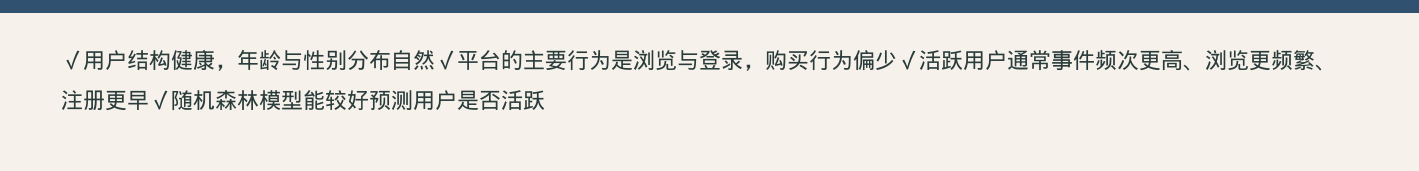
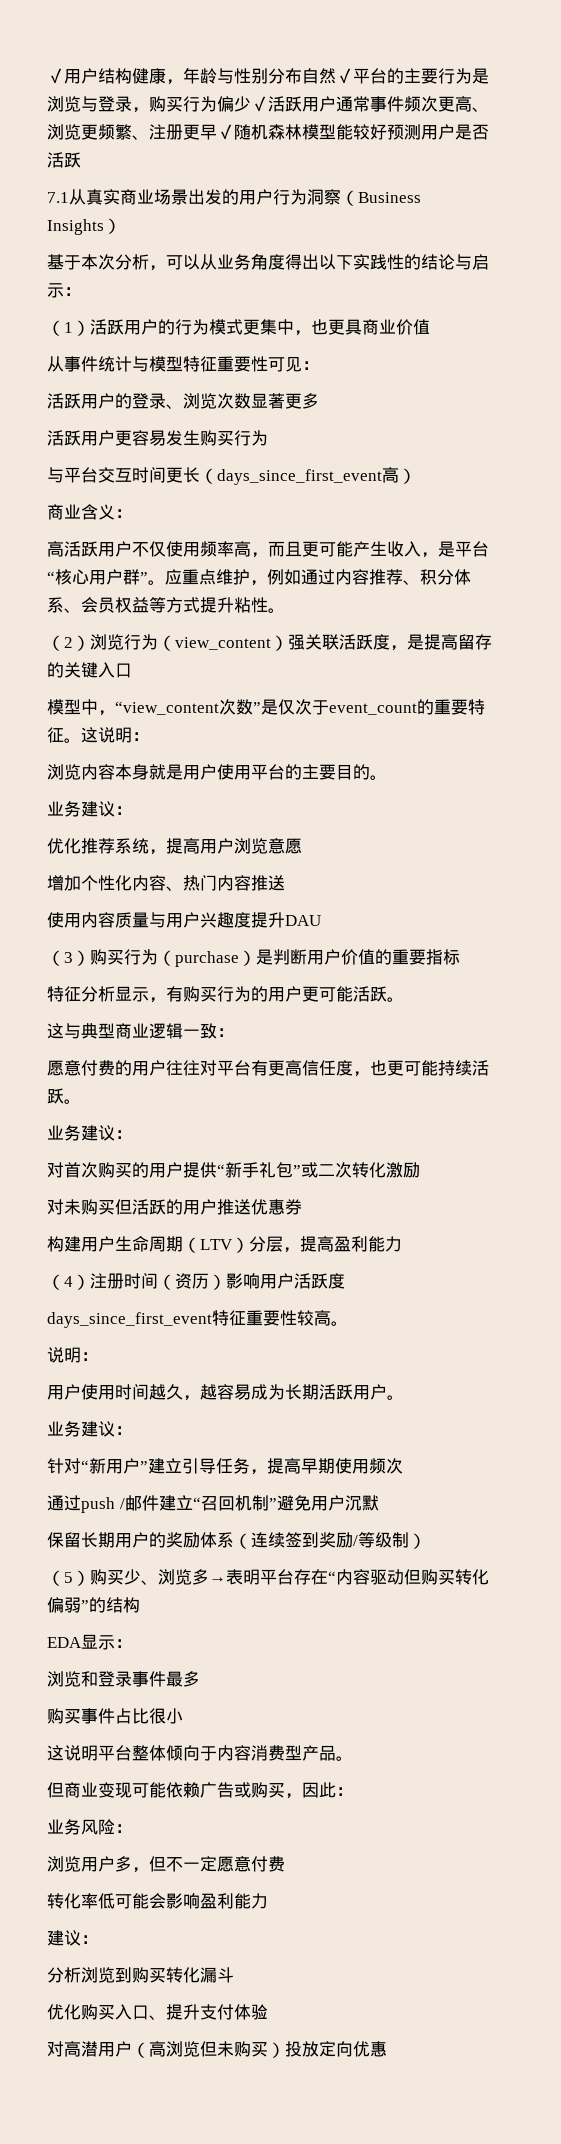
(545, 100) none -> [47,189,421,206] [47,218,121,235] [47,253,489,271] [47,283,81,298] [47,319,430,336] [47,356,319,372] [47,393,319,409] [47,430,268,446] [47,467,416,485] [47,504,132,520] [47,541,489,558] [47,569,471,586] [47,597,285,613] [47,634,492,651] [47,662,132,678] [47,699,485,716] [47,727,149,743] [47,764,387,780] [47,801,132,817] [47,838,302,855] [47,875,285,891] [47,912,321,928] [47,949,460,967] [47,986,404,1003] [47,1023,234,1039] [47,1060,489,1077] [47,1088,81,1104] [47,1125,132,1141] [47,1162,420,1178] [47,1199,302,1215] [47,1236,402,1253] [47,1273,345,1290] [47,1310,348,1328] [47,1347,98,1363] [47,1384,404,1401] [47,1421,132,1437] [47,1458,403,1475] [47,1495,379,1513] [47,1532,426,1549] [47,1569,489,1586] [47,1597,140,1613] [47,1634,132,1650] [47,1671,200,1687] [47,1708,183,1724] [47,1745,353,1761] [47,1782,353,1799] [47,1819,132,1835] [47,1856,285,1873] [47,1893,268,1909] [47,1930,98,1946] [47,1967,234,1983] [47,2004,268,2020] [47,2041,387,2058] // 7.1从真实商业场景出发的用户行为洞察（Business Insights） // 基于本次分析，可以从业务角度得出以下实践性的结论与启示： // （1）活跃用户的行为模式更集中，也更具商业价值 // 从事件统计与模型特征重要性可见： // 活跃用户的登录、浏览次数显著更多 // 活跃用户更容易发生购买行为 // 与平台交互时间更长（days_since_first_event高） // 商业含义： // 高活跃用户不仅使用频率高，而且更可能产生收入，是平台“核心用户群”。应重点维护，例如通过内容推荐、积分体系、会员权益等方式提升粘性。 // （2）浏览行为（view_content）强关联活跃度，是提高留存的关键入口 // 模型中，“view_content次数”是仅次于event_count的重要特征。这说明： // 浏览内容本身就是用户使用平台的主要目的。 // 业务建议： // 优化推荐系统，提高用户浏览意愿 // 增加个性化内容、热门内容推送 // 使用内容质量与用户兴趣度提升DAU // （3）购买行为（purchase）是判断用户价值的重要指标 // 特征分析显示，有购买行为的用户更可能活跃。 // 这与典型商业逻辑一致： // 愿意付费的用户往往对平台有更高信任度，也更可能持续活跃。 // 业务建议： // 对首次购买的用户提供“新手礼包”或二次转化激励 // 对未购买但活跃的用户推送优惠券 // 构建用户生命周期（LTV）分层，提高盈利能力 // （4）注册时间（资历）影响用户活跃度 // days_since_first_event特征重要性较高。 // 说明： // 用户使用时间越久，越容易成为长期活跃用户。 // 业务建议： // 针对“新用户”建立引导任务，提高早期使用频次 // 通过push /邮件建立“召回机制”避免用户沉默 // 保留长期用户的奖励体系（连续签到奖励/等级制） // （5）购买少、浏览多→表明平台存在“内容驱动但购买转化偏弱”的结构 // EDA显示： // 浏览和登录事件最多 // 购买事件占比很小 // 这说明平台整体倾向于内容消费型产品。 // 但商业变现可能依赖广告或购买，因此： // 业务风险： // 浏览用户多，但不一定愿意付费 // 转化率低可能会影响盈利能力 // 建议： // 分析浏览到购买转化漏斗 // 优化购买入口、提升支付体验 // 对高潜用户（高浏览但未购买）投放定向优惠

